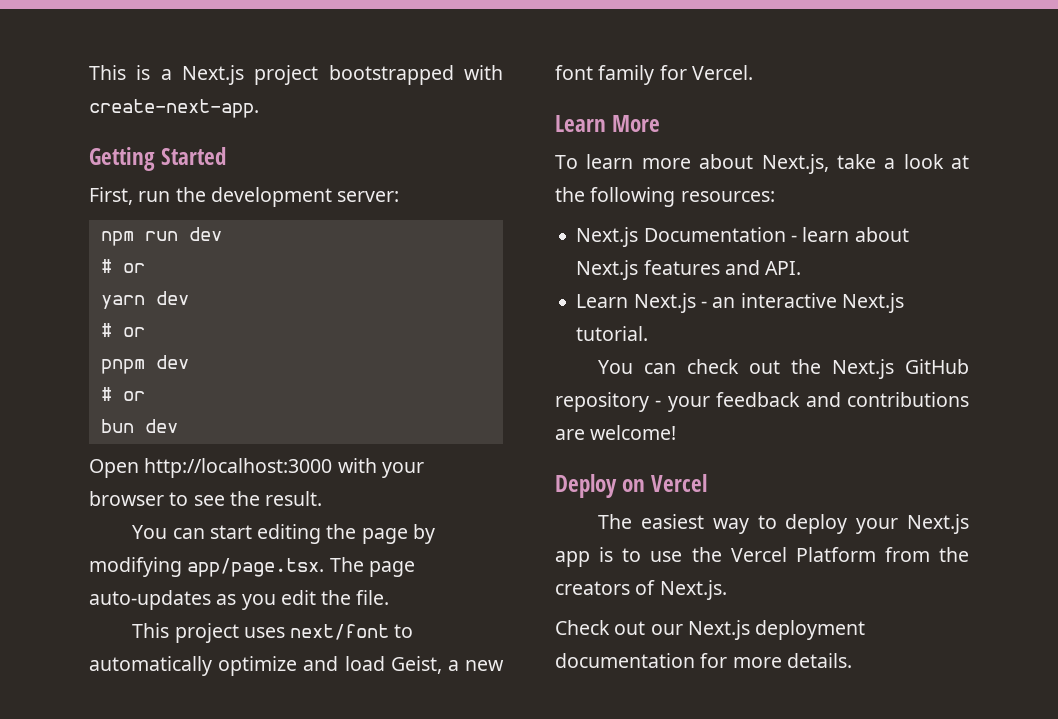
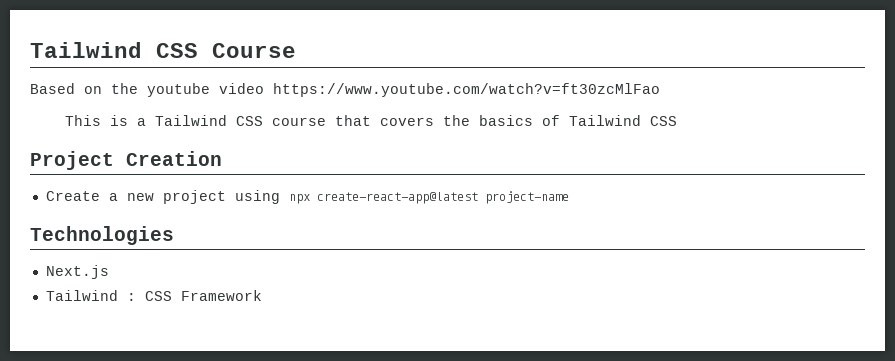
[89,65,504,85] [89,99,259,118] [89,147,227,171] [89,187,400,207] [100,227,222,246] [100,259,145,273] [100,291,189,309] [100,323,145,337] [100,355,189,374] [100,387,145,401] [100,419,178,433] [89,458,424,478] [89,491,323,506] [132,524,435,544] [89,557,415,577] [89,590,390,610] [132,623,414,643] [89,656,505,676] [555,65,753,85] [555,115,661,132] [555,154,969,174] [555,187,775,207] [576,227,909,247] [576,260,802,280] [576,293,904,313] [576,326,649,341] [598,359,969,379] [555,392,969,412] [555,425,677,440] [555,474,708,498] [598,514,969,534] [555,547,969,567] [555,580,727,600] [555,620,866,640] [555,653,852,668] This is a Next.js project bootstrapped with create-next-app. // Getting Started // First, run the development server: // npm run dev // # or // yarn dev // # or // pnpm dev // # or // bun dev // Open http://localhost:3000 with your browser to see the result. // You can start editing the page by modifying app/page.tsx. The page auto-updates as you edit the file. // This project uses next/font to automatically optimize and load Geist, a new font family for Vercel. // Learn More // To learn more about Next.js, take a look at the following resources: // Next.js Documentation - learn about Next.js features and API. // Learn Next.js - an interactive Next.js tutorial. // You can check out the Next.js GitHub repository - your feedback and contributions are welcome! // Deploy on Vercel // The easiest way to deploy your Next.js app is to use the Vercel Platform from the creators of Next.js. // Check out our Next.js deployment documentation for more details. -> [30,42,296,58] [30,83,660,97] [65,115,678,126] [30,151,222,170] [45,190,569,204] [30,226,174,245] [45,265,109,279] [45,290,262,301] Tailwind CSS Course // Based on the youtube video https://www.youtube.com/watch?v=ft30zcMlFao // This is a Tailwind CSS course that covers the basics of Tailwind CSS // Project Creation // Create a new project using npx create-react-app@latest project-name // Technologies // Next.js // Tailwind : CSS Framework

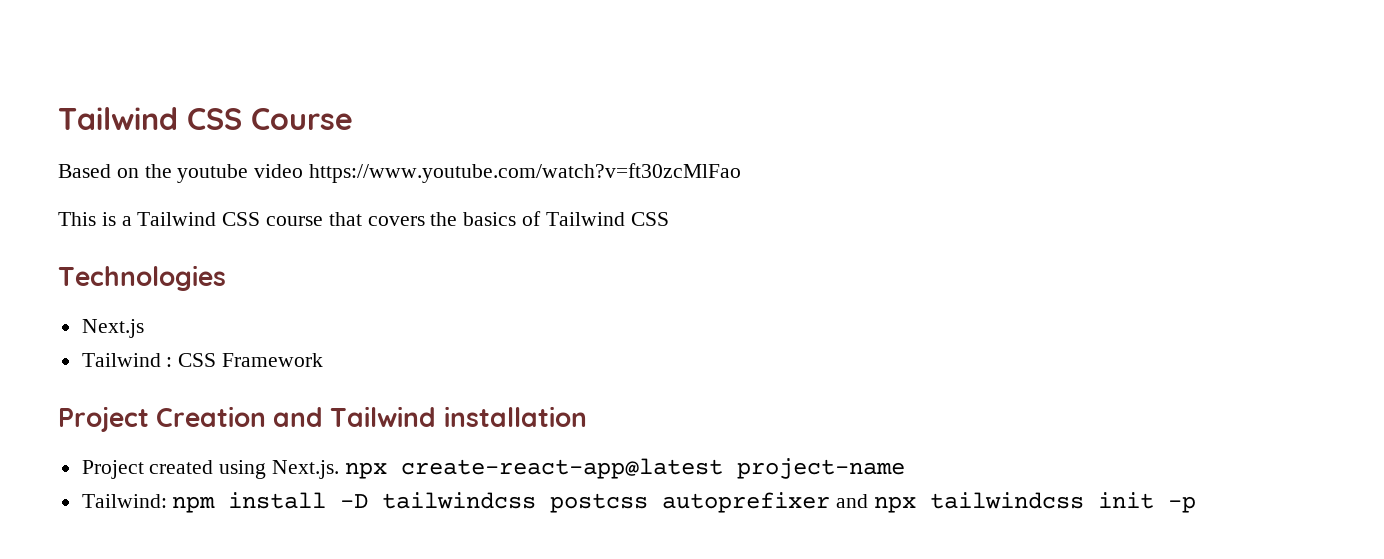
[30,151,222,170] [45,190,569,204] // Project Creation // Create a new project using npx create-react-app@latest project-name -> (669, 219) none
(262, 295) none -> [58,406,587,432] [81,458,905,479] [81,492,1197,513] // Project Creation and Tailwind installation // Project created using Next.js. npx create-react-app@latest project-name // Tailwind: npm install -D tailwindcss postcss autoprefixer and npx tailwindcss init -p

